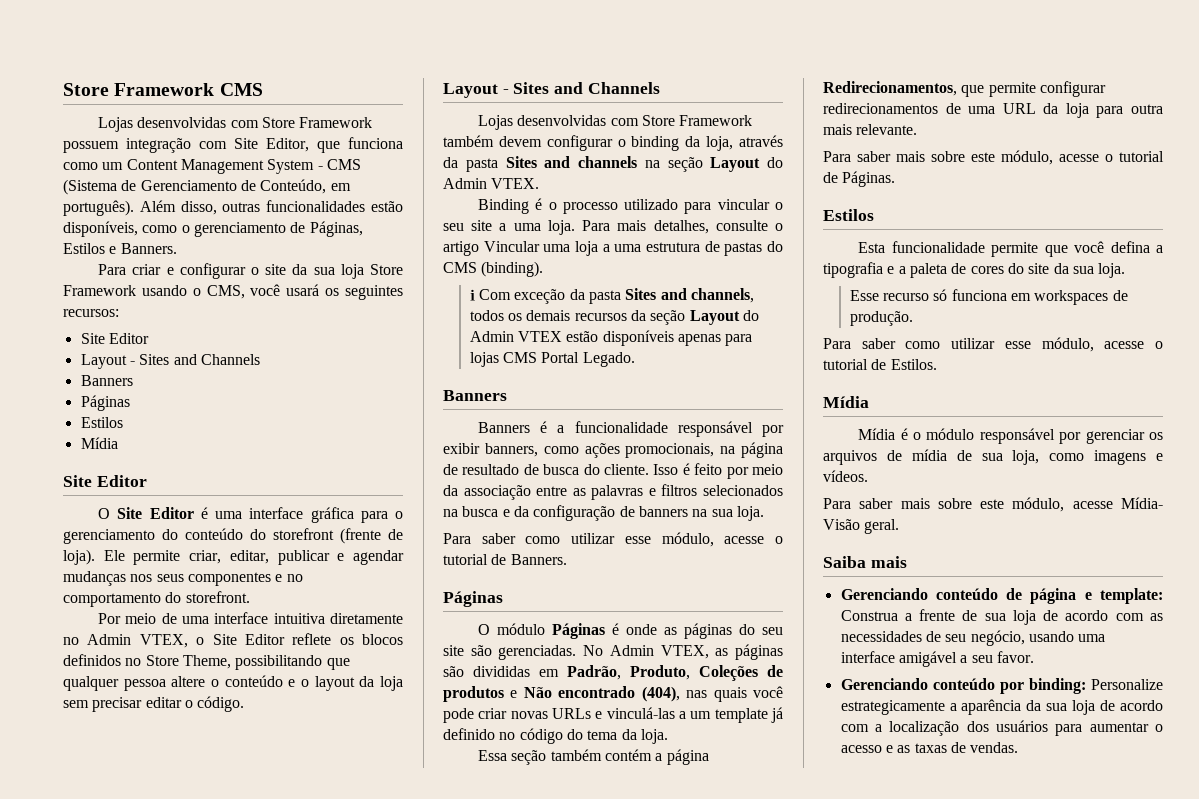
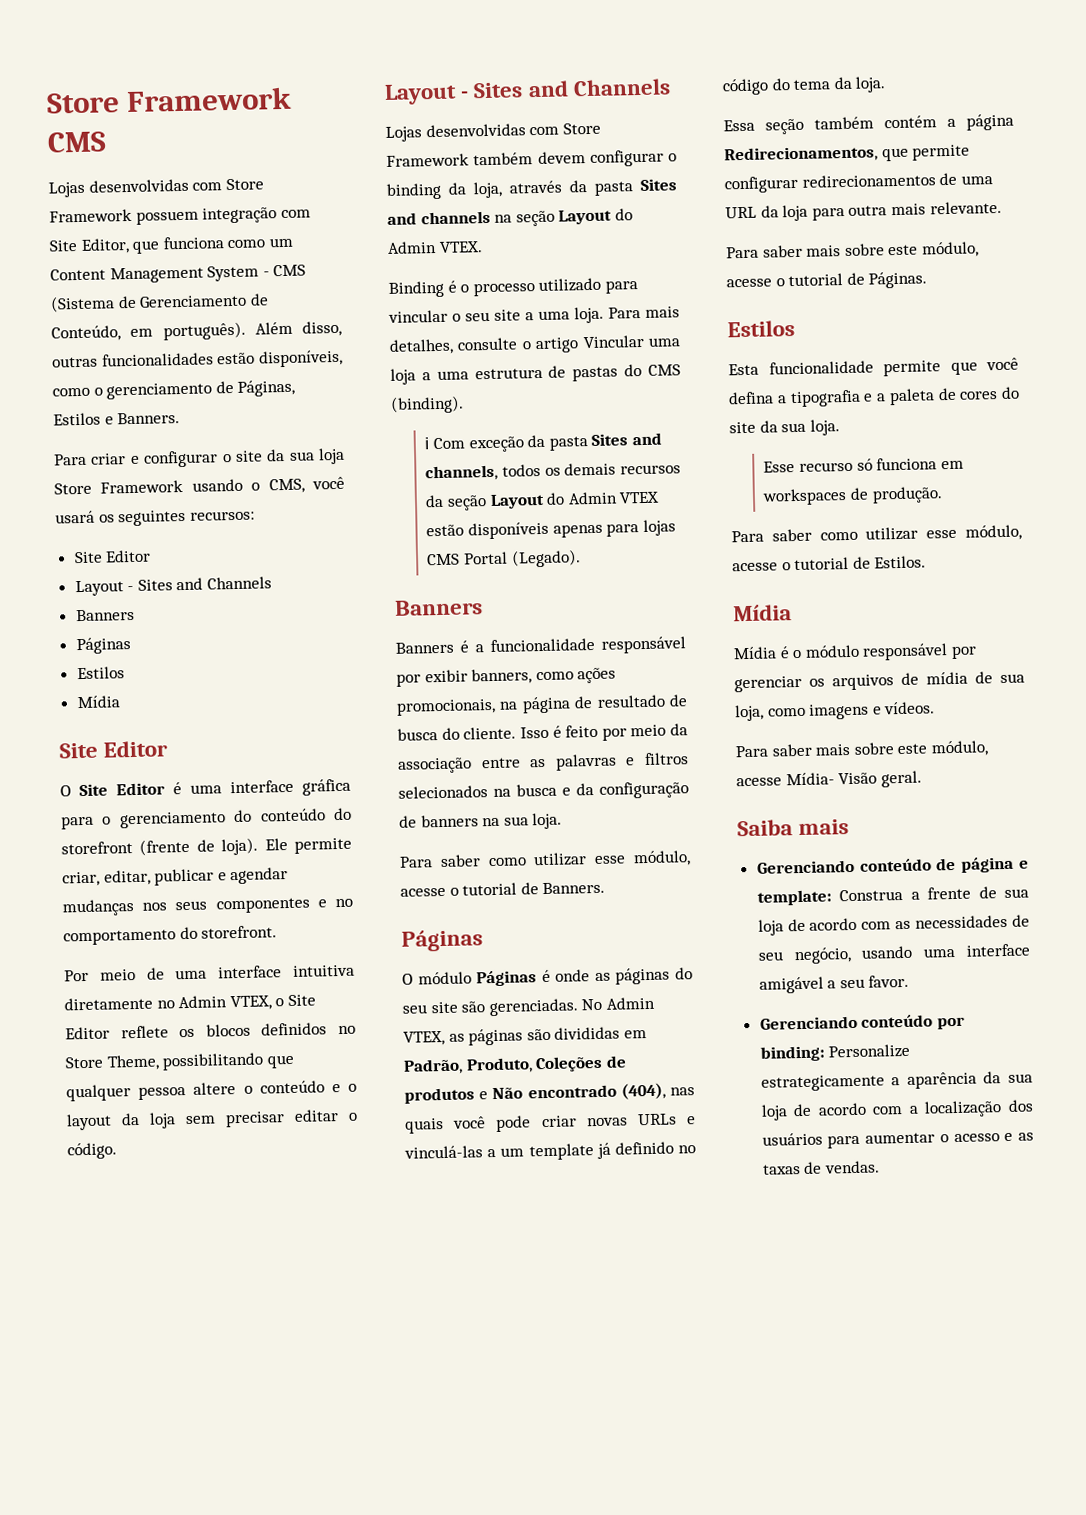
[582,352,635,367] Legado. -> [510,549,581,568] (Legado).

